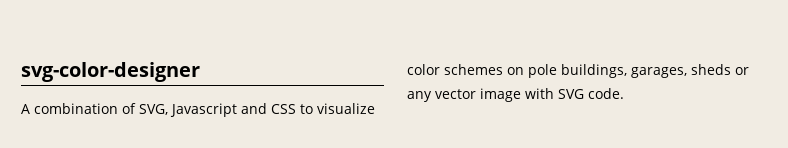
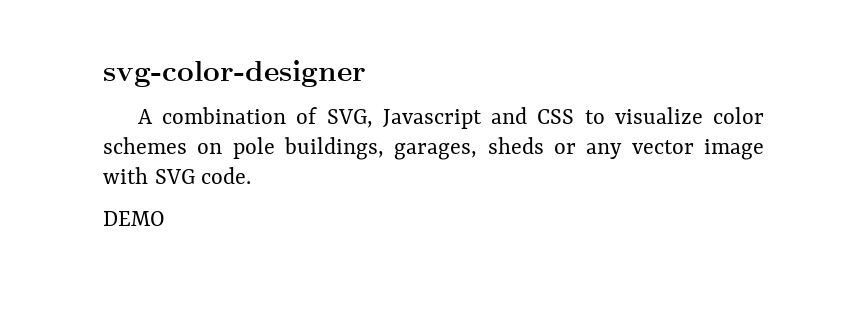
(624, 93) none -> [103,211,165,226] // DEMO

